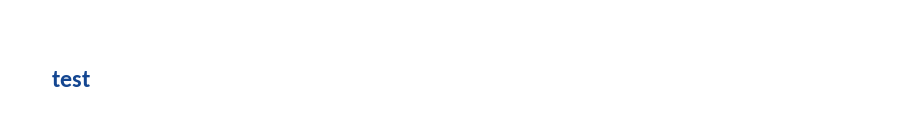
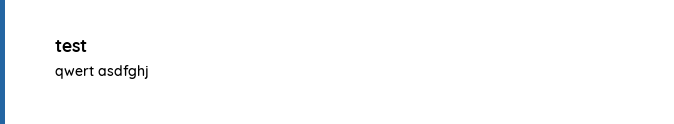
(90, 79) none -> [55,65,149,79] // qwert asdfghj

